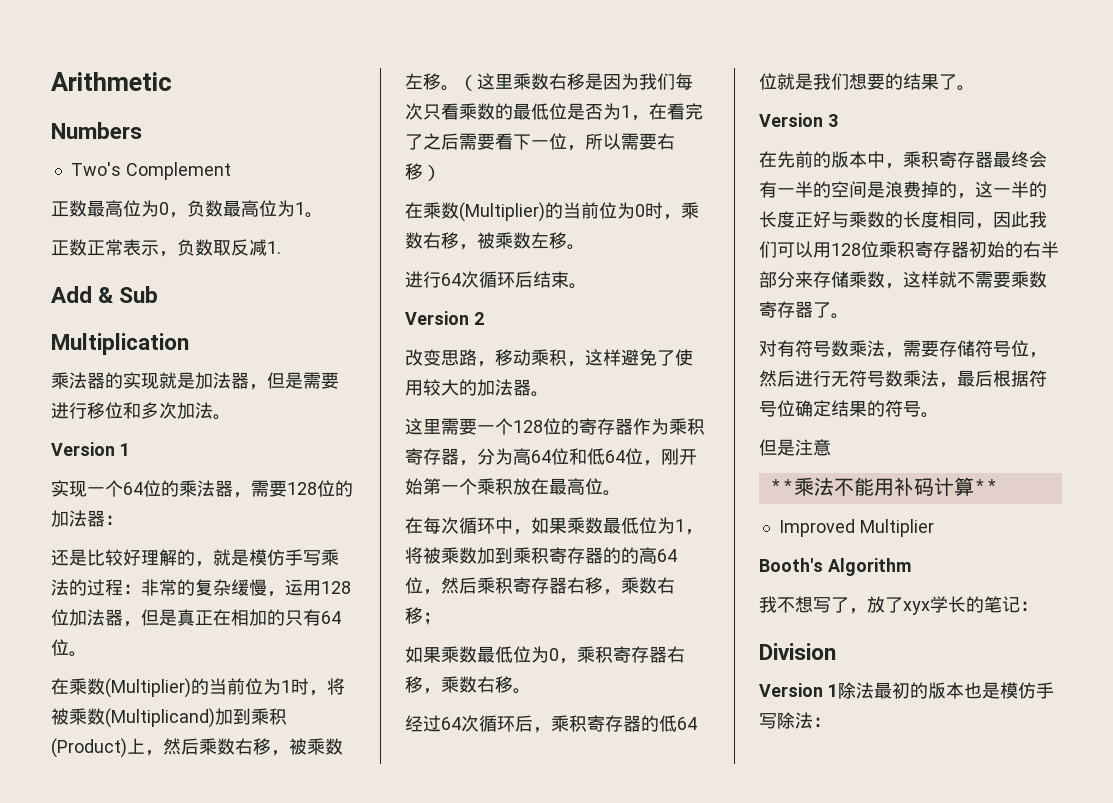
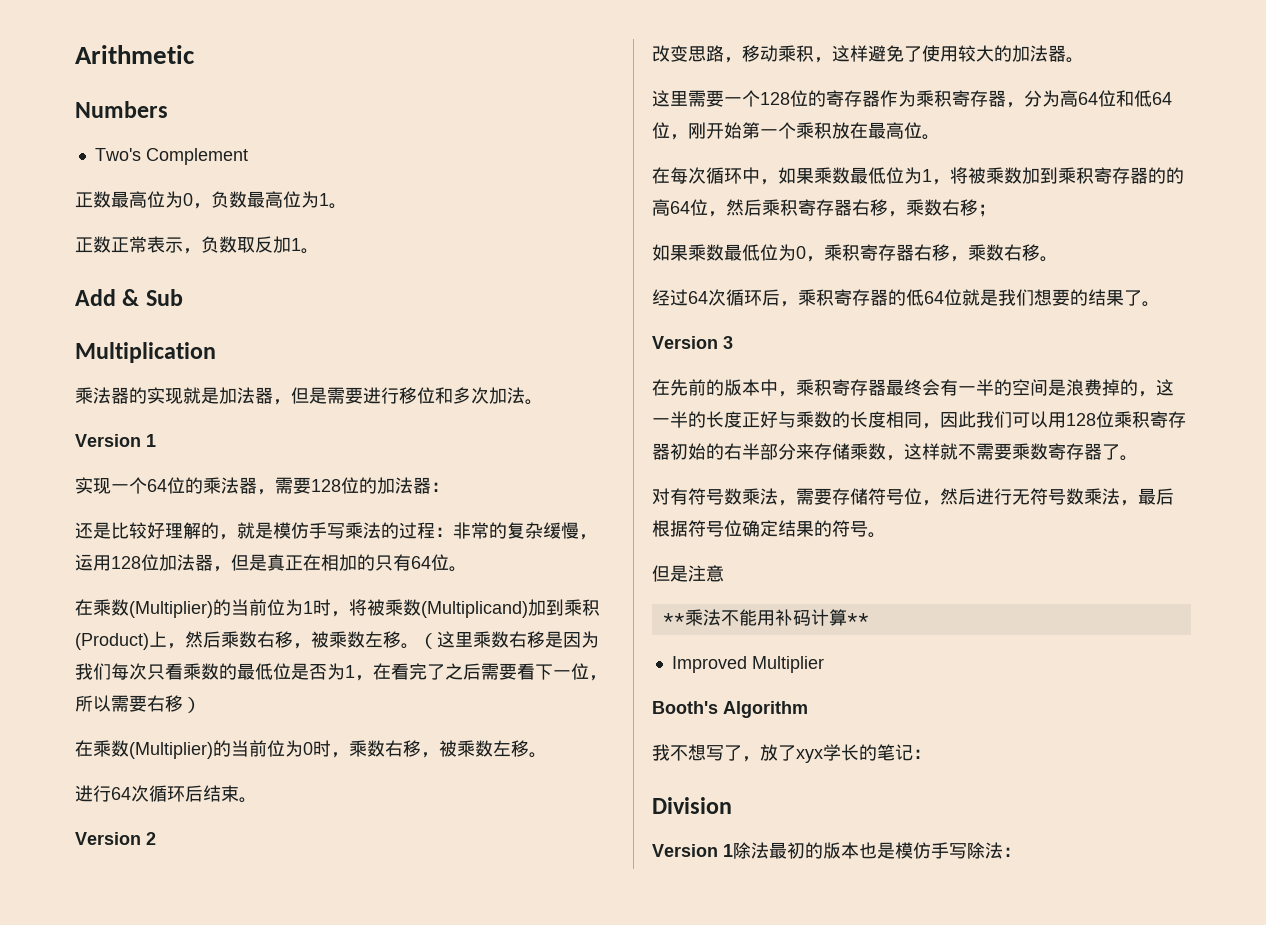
[249,239,281,256] 减1. -> [273,236,319,254] 加1。

